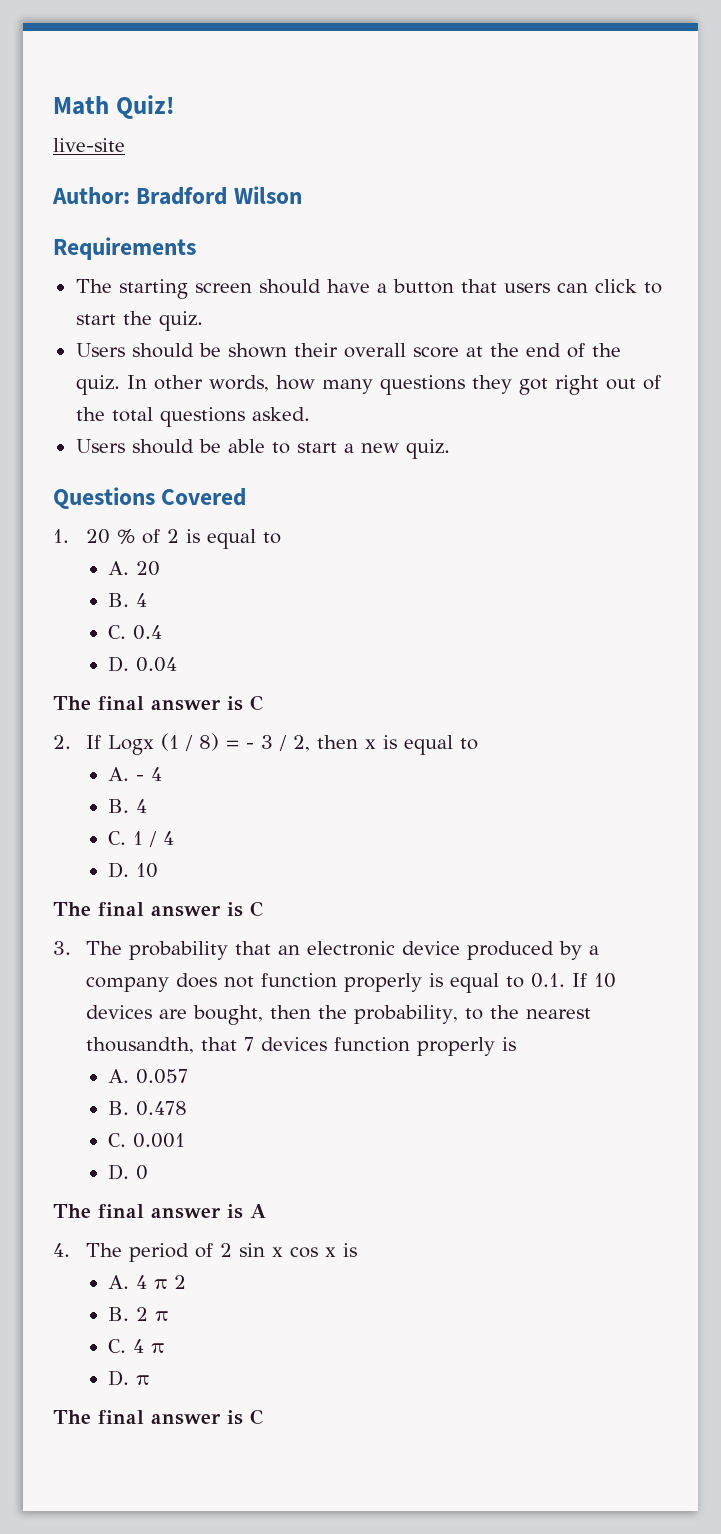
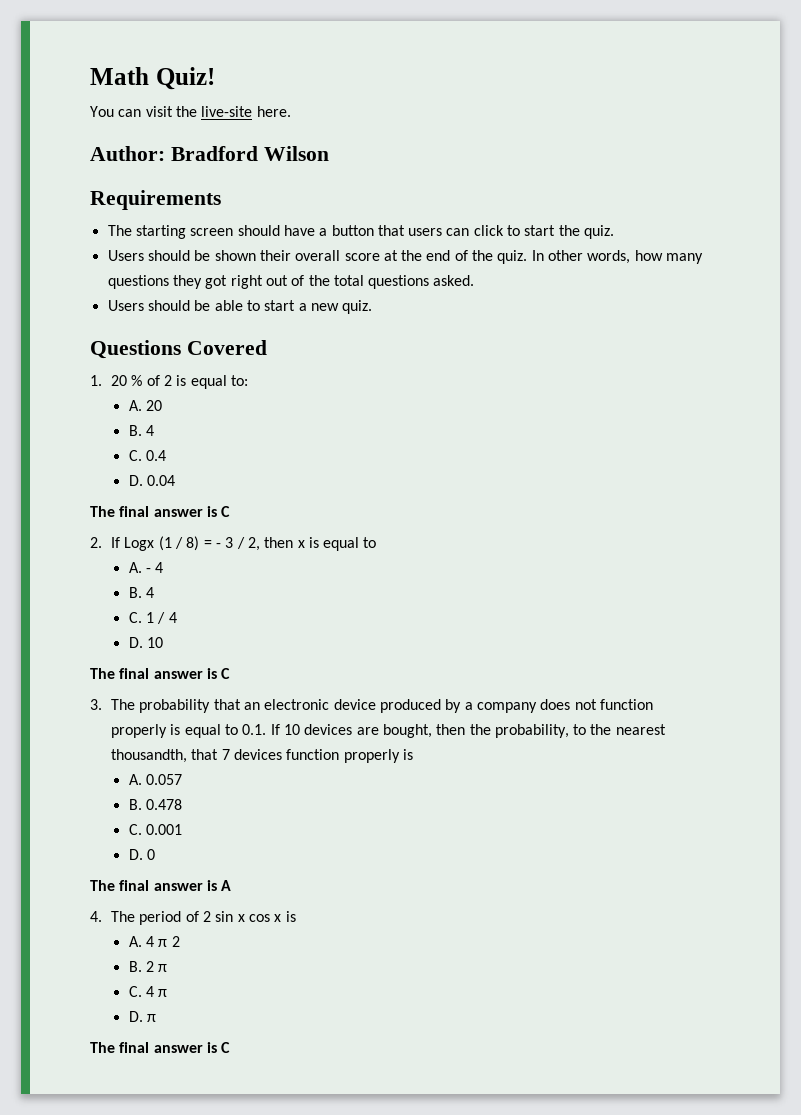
(175, 107) none -> [90,106,197,117] You can visit the
(125, 145) none -> [256,106,291,117] here.
[262,532,281,544] to -> [230,375,248,386] to:

